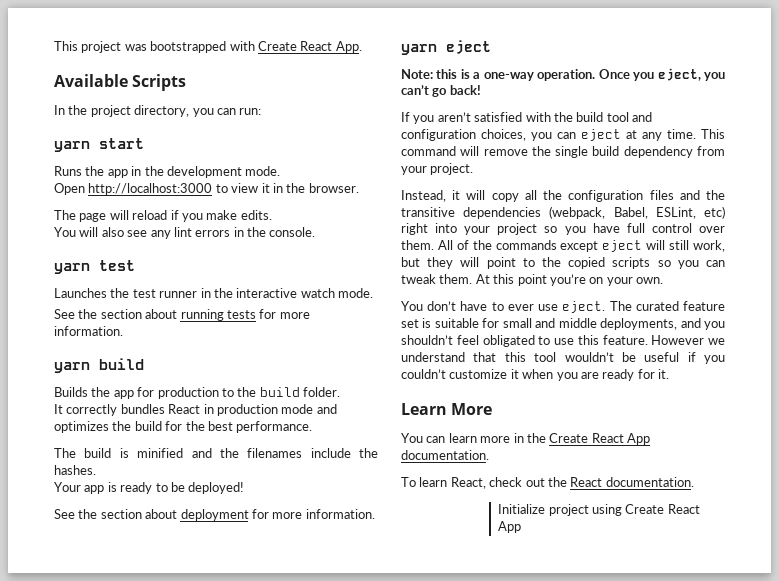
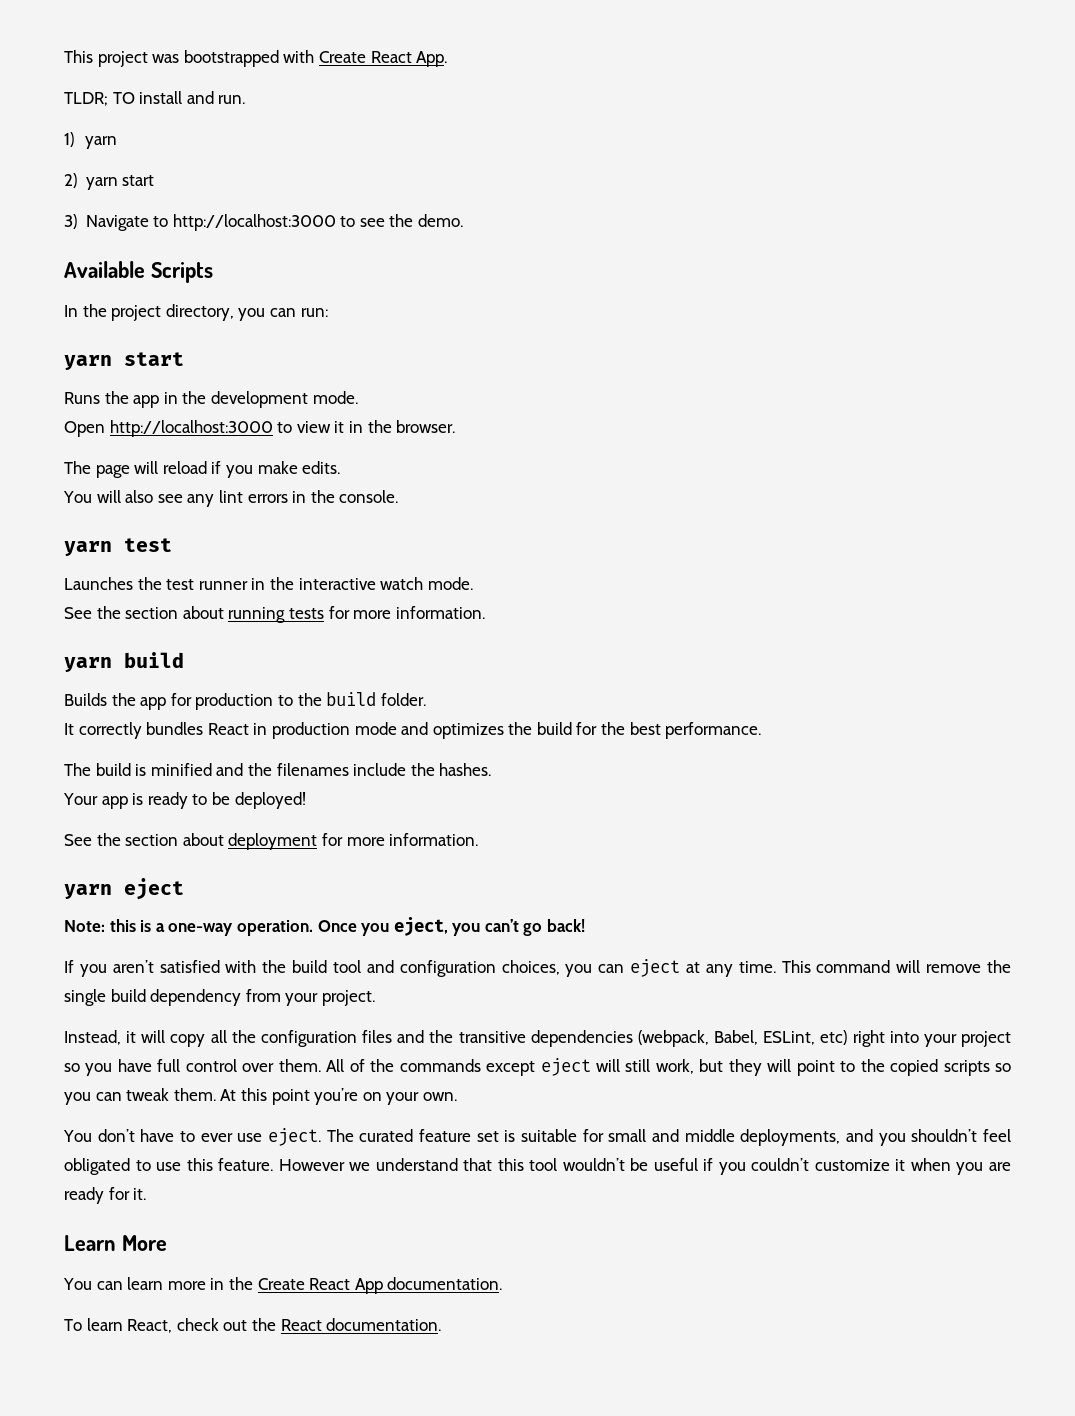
(362, 47) none -> [64,91,246,106] [64,132,118,149] [64,173,155,190] [64,214,464,231] // TLDR; TO install and run. // 1) yarn // 2) yarn start // 3) Navigate to http://localhost:3000 to see the demo.
[498,504,700,516] [498,521,522,533] // Initialize project using Create React App -> (442, 1324) none

